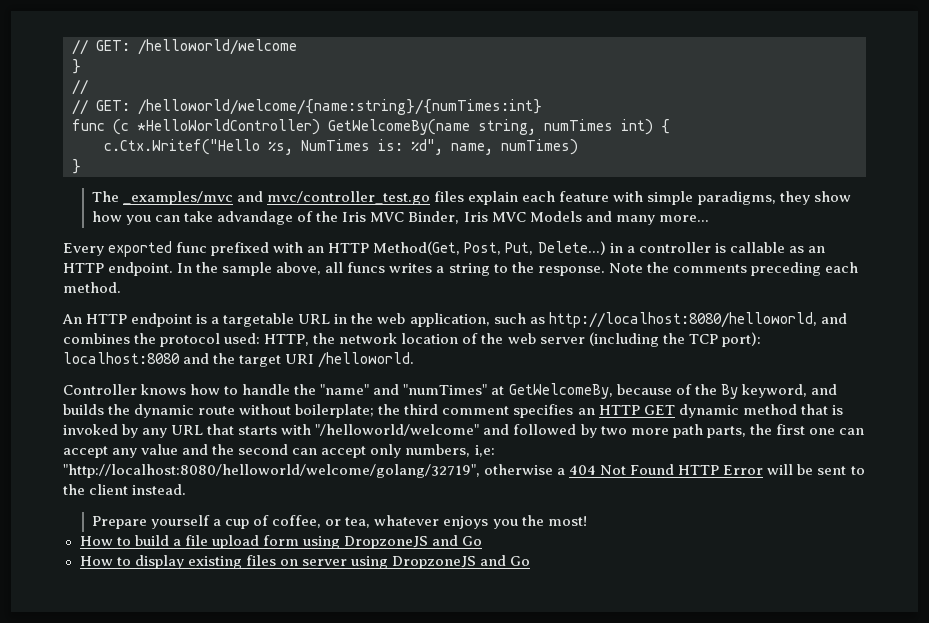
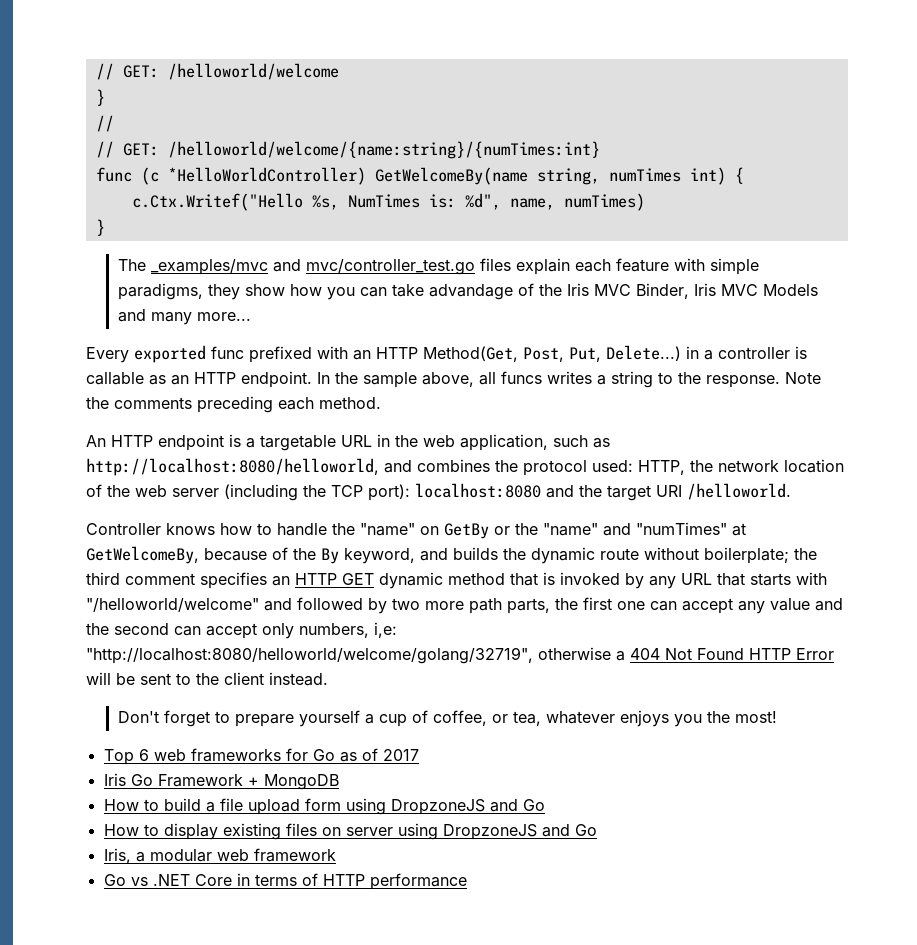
(370, 389) none -> [420,523,598,539] on GetBy or the "name"
[92,516,148,529] Prepare -> [117,710,294,727] Don't forget to prepare
(587, 521) none -> [103,748,419,765] [103,773,339,790] // Top 6 web frameworks for Go as of 2017 // Iris Go Framework + MongoDB
(530, 561) none -> [103,848,336,864] [103,873,467,890] // Iris, a modular web framework // Go vs .NET Core in terms of HTTP performance

